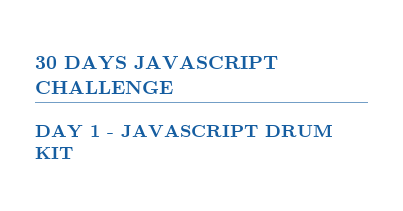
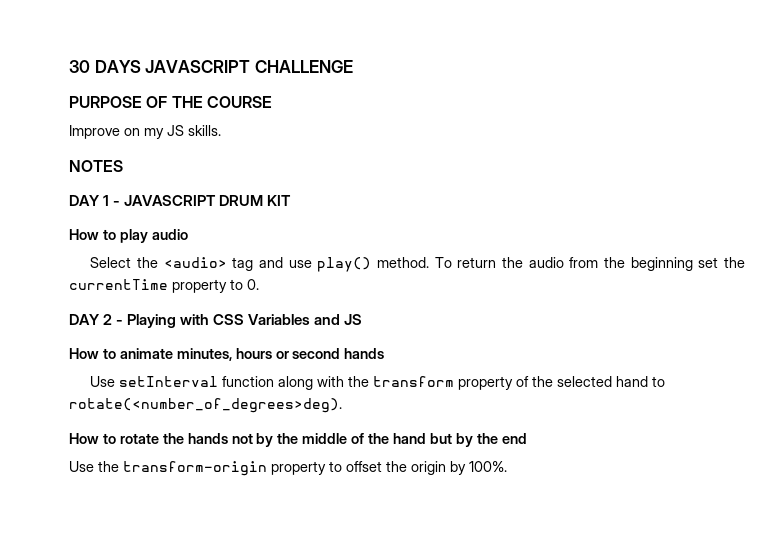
(173, 87) none -> [69,96,272,108] [69,125,221,139] [69,160,123,172] // PURPOSE OF THE COURSE // Improve on my JS skills. // NOTES
(73, 153) none -> [69,229,188,243] [90,257,745,272] [69,279,259,293] [69,314,363,328] [69,348,385,361] [90,376,666,390] [69,398,342,413] [69,433,527,447] [69,461,507,476] // How to play audio // Select the <audio> tag and use play() method. To return the audio from the beginning set the currentTime property to 0. // DAY 2 - Playing with CSS Variables and JS // How to animate minutes, hours or second hands // Use setInterval function along with the transform property of the selected hand to rotate(<number_of_degrees>deg). // How to rotate the hands not by the middle of the hand but by the end // Use the transform-origin property to offset the origin by 100%.

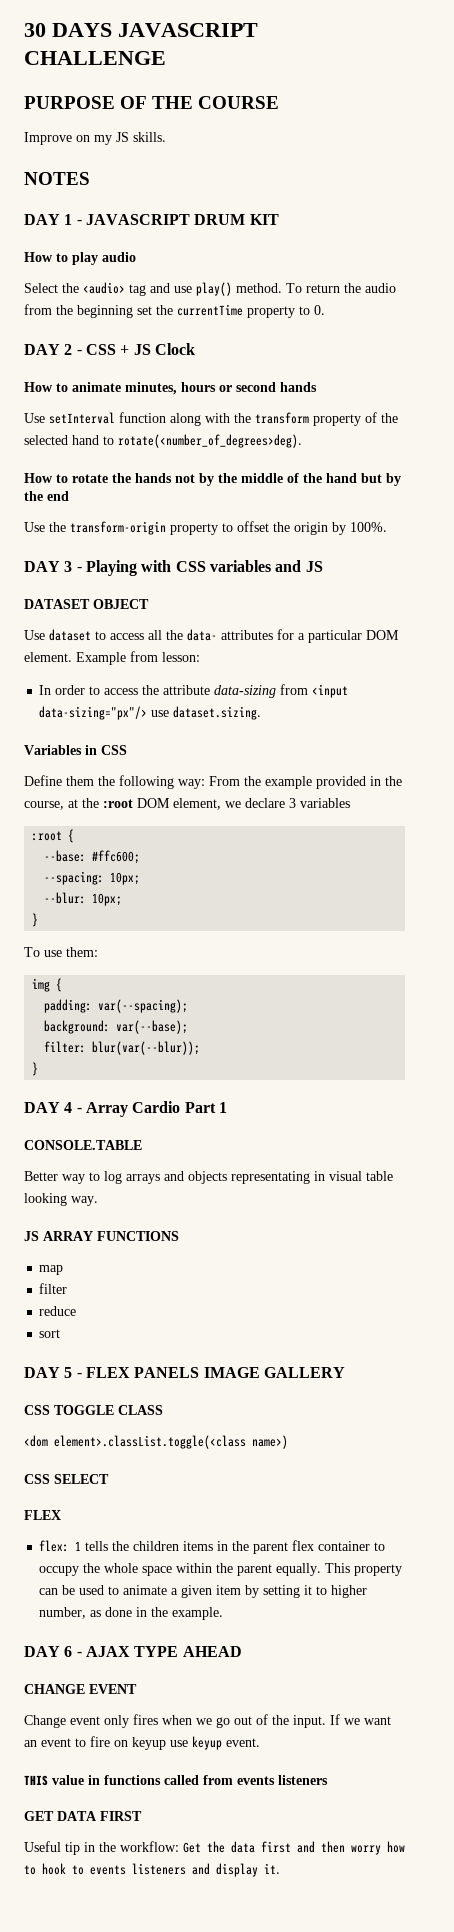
[127,314,363,328] Playing with CSS Variables and JS -> [85,343,195,355] CSS + JS Clock
(507, 466) none -> [24,560,323,576] [24,599,149,609] [24,629,399,643] [24,651,200,665] [39,684,349,698] [39,706,262,720] [24,745,127,755] [24,775,402,789] [24,798,350,810] [32,829,75,843] [44,850,141,864] [44,871,141,885] [44,892,123,906] [32,913,39,927] [24,947,98,957] [32,978,63,992] [44,999,189,1013] [44,1020,189,1034] [44,1041,201,1055] [32,1062,39,1076] [24,1101,227,1117] [24,1140,142,1150] [24,1171,393,1184] [24,1193,98,1206] [24,1231,179,1241] [39,1265,64,1275] [39,1283,68,1294] [39,1306,77,1316] [39,1329,61,1338] [24,1367,345,1378] [24,1405,163,1415] [24,1435,288,1449] [24,1474,109,1484] [24,1510,61,1520] [39,1540,386,1554] [39,1563,403,1576] [39,1585,368,1598] [39,1607,224,1620] [24,1646,242,1657] [24,1684,137,1694] [24,1714,391,1728] [24,1736,260,1750] [24,1775,328,1786] [24,1811,142,1821] [24,1841,405,1855] [24,1863,280,1877] // DAY 3 - Playing with CSS variables and JS // DATASET OBJECT // Use dataset to access all the data- attributes for a particular DOM element. Example from lesson: // In order to access the attribute data-sizing from <input data-sizing="px"/> use dataset.sizing. // Variables in CSS // Define them the following way: From the example provided in the course, at the :root DOM element, we declare 3 variables // :root { // --base: #ffc600; // --spacing: 10px; // --blur: 10px; // } // To use them: // img { // padding: var(--spacing); // background: var(--base); // filter: blur(var(--blur)); // } // DAY 4 - Array Cardio Part 1 // CONSOLE.TABLE // Better way to log arrays and objects representating in visual table looking way. // JS ARRAY FUNCTIONS // map // filter // reduce // sort // DAY 5 - FLEX PANELS IMAGE GALLERY // CSS TOGGLE CLASS // <dom element>.classList.toggle(<class name>) // CSS SELECT // FLEX // flex: 1 tells the children items in the parent flex container to occupy the whole space within the parent equally. This property can be used to animate a given item by setting it to higher number, as done in the example. // DAY 6 - AJAX TYPE AHEAD // CHANGE EVENT // Change event only fires when we go out of the input. If we want an event to fire on keyup use keyup event. // THIS value in functions called from events listeners // GET DATA FIRST // Useful tip in the workflow: Get the data first and then worry how to hook to events listeners and display it.

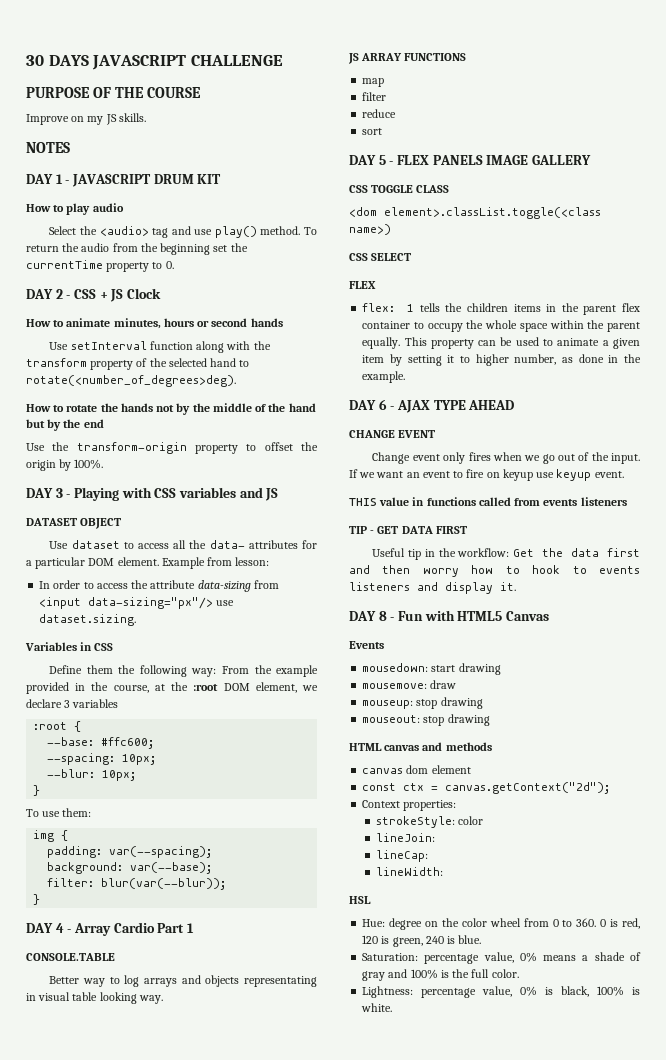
(328, 1780) none -> [349,526,375,534] TIP -
(280, 1868) none -> [349,610,549,621] [349,641,384,649] [362,663,501,675] [362,680,457,689] [362,697,483,709] [362,714,490,726] [349,742,492,751] [362,765,471,774] [362,782,611,794] [362,800,457,811] [375,816,484,828] [375,833,435,842] [375,850,428,862] [375,867,443,876] [349,896,371,904] [362,918,640,930] [362,935,482,947] [362,952,641,964] [362,969,519,981] [362,986,640,998] [361,1003,393,1012] // DAY 8 - Fun with HTML5 Canvas // Events // mousedown: start drawing // mousemove: draw // mouseup: stop drawing // mouseout: stop drawing // HTML canvas and methods // canvas dom element // const ctx = canvas.getContext("2d"); // Context properties: // strokeStyle: color // lineJoin: // lineCap: // lineWidth: // HSL // Hue: degree on the color wheel from 0 to 360. 0 is red, 120 is green, 240 is blue. // Saturation: percentage value, 0% means a shade of gray and 100% is the full color. // Lightness: percentage value, 0% is black, 100% is white.

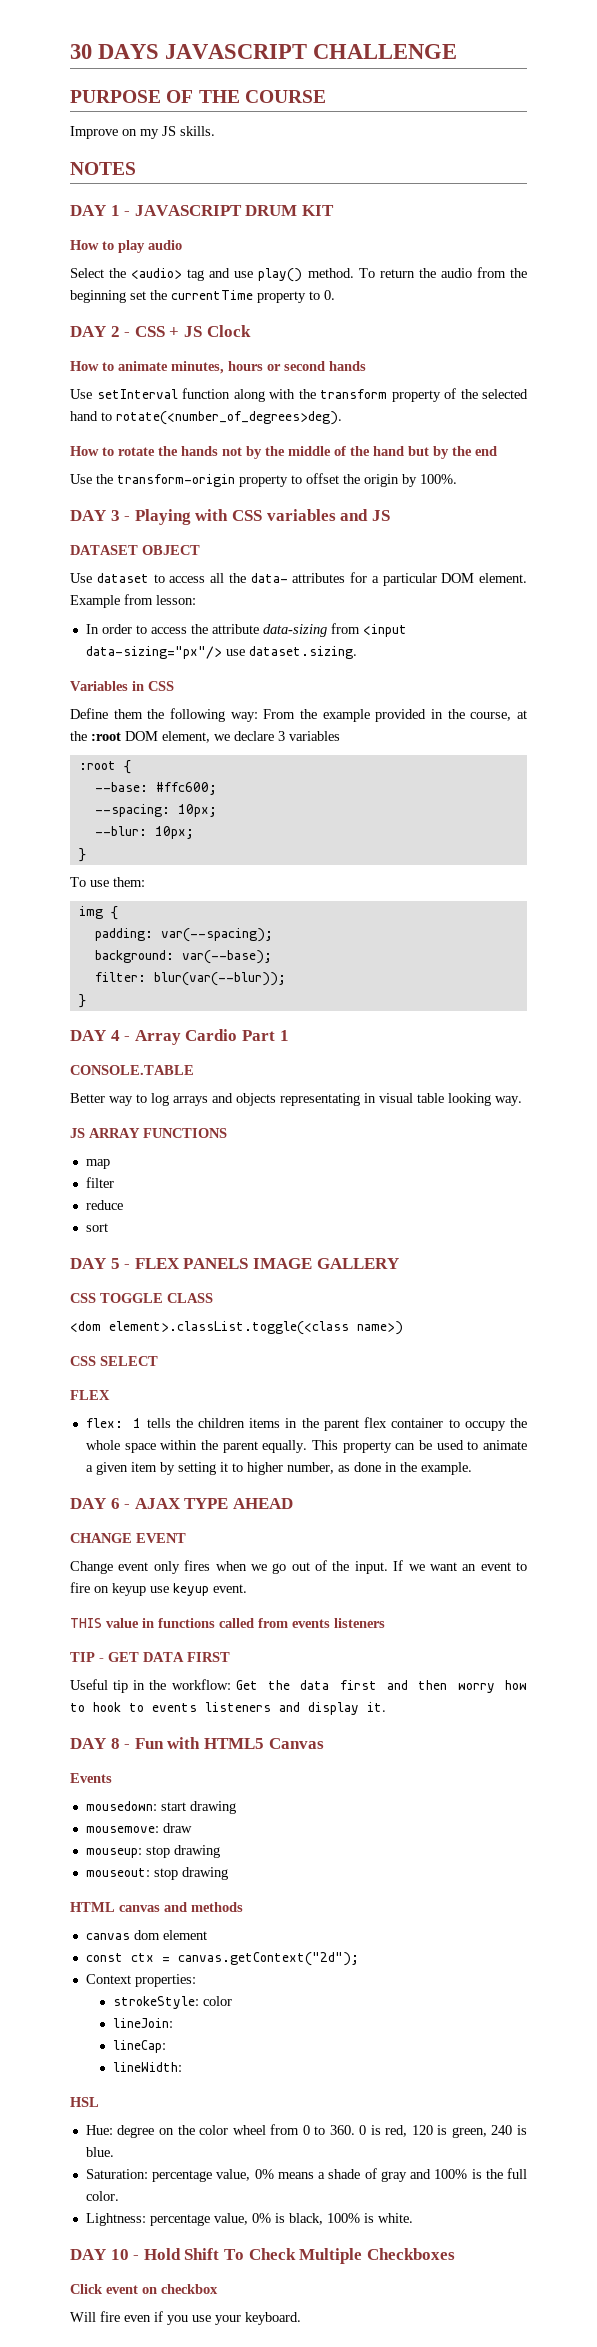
(393, 1007) none -> [70,2248,455,2264] [70,2284,218,2294] [70,2311,301,2325] // DAY 10 - Hold Shift To Check Multiple Checkboxes // Click event on checkbox // Will fire even if you use your keyboard.

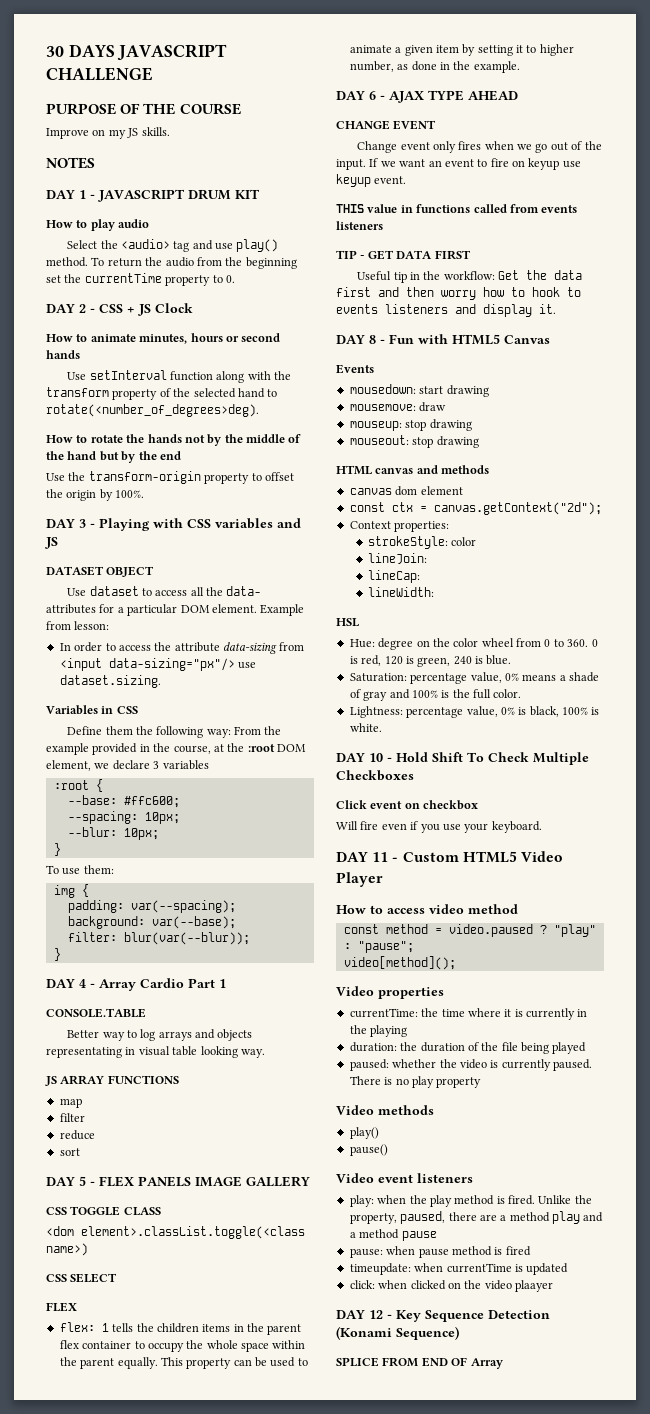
(301, 2318) none -> [336,851,563,863] [336,872,383,887] [336,904,518,914] [343,924,596,937] [343,941,414,953] [343,956,456,970] [336,986,444,999] [349,1008,588,1020] [349,1025,408,1037] [349,1042,587,1054] [349,1059,592,1071] [349,1076,482,1088] [336,1105,434,1115] [349,1127,379,1139] [349,1144,388,1156] [336,1173,473,1183] [349,1195,592,1207] [349,1211,604,1224] [349,1229,437,1241] [349,1246,531,1258] [349,1263,569,1275] [349,1280,553,1292] [336,1310,550,1322] [336,1326,459,1340] [336,1357,503,1369] // DAY 11 - Custom HTML5 Video Player // How to access video method // const method = video.paused ? "play" : "pause"; // video[method](); // Video properties // currentTime: the time where it is currently in the playing // duration: the duration of the file being played // paused: whether the video is currently paused. There is no play property // Video methods // play() // pause() // Video event listeners // play: when the play method is fired. Unlike the property, paused, there are a method play and a method pause // pause: when pause method is fired // timeupdate: when currentTime is updated // click: when clicked on the video plaayer // DAY 12 - Key Sequence Detection (Konami Sequence) // SPLICE FROM END OF Array

